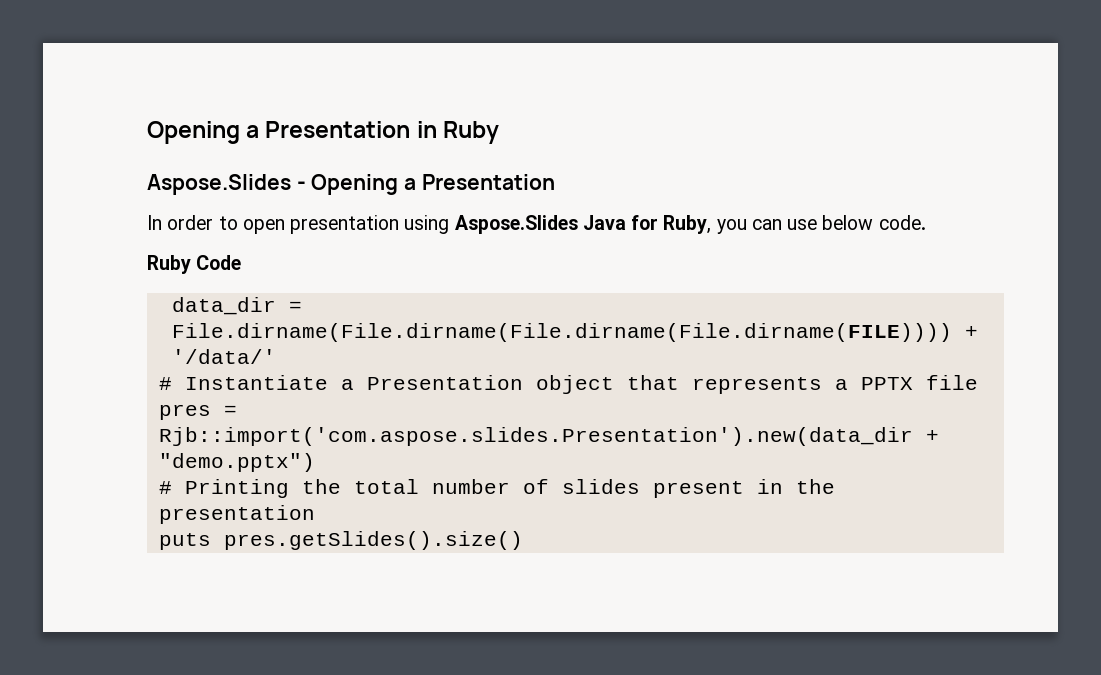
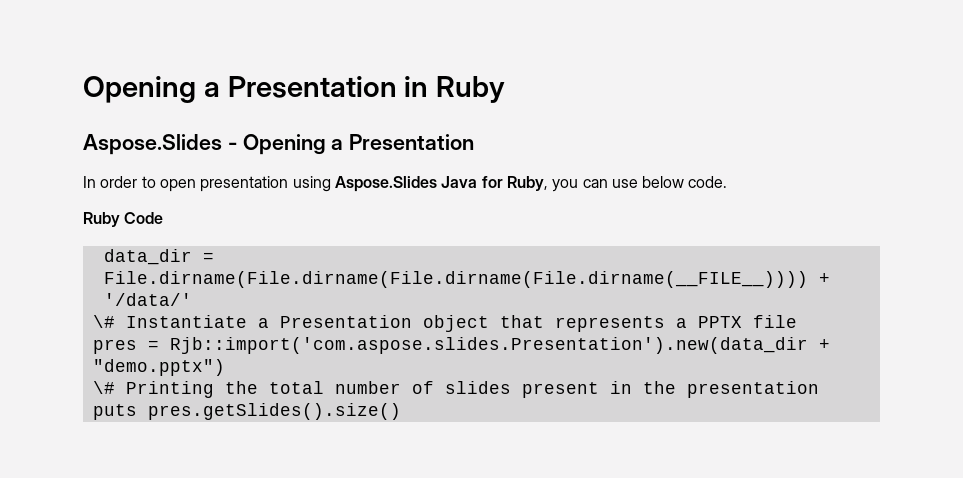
[171,323,952,342] File.dirname(File.dirname(File.dirname(File.dirname(FILE)))) -> [103,271,808,288] File.dirname(File.dirname(File.dirname(File.dirname(__FILE__))))
[158,377,172,390] # -> [92,315,115,328] \#
[158,481,172,494] # -> [92,381,115,394] \#

